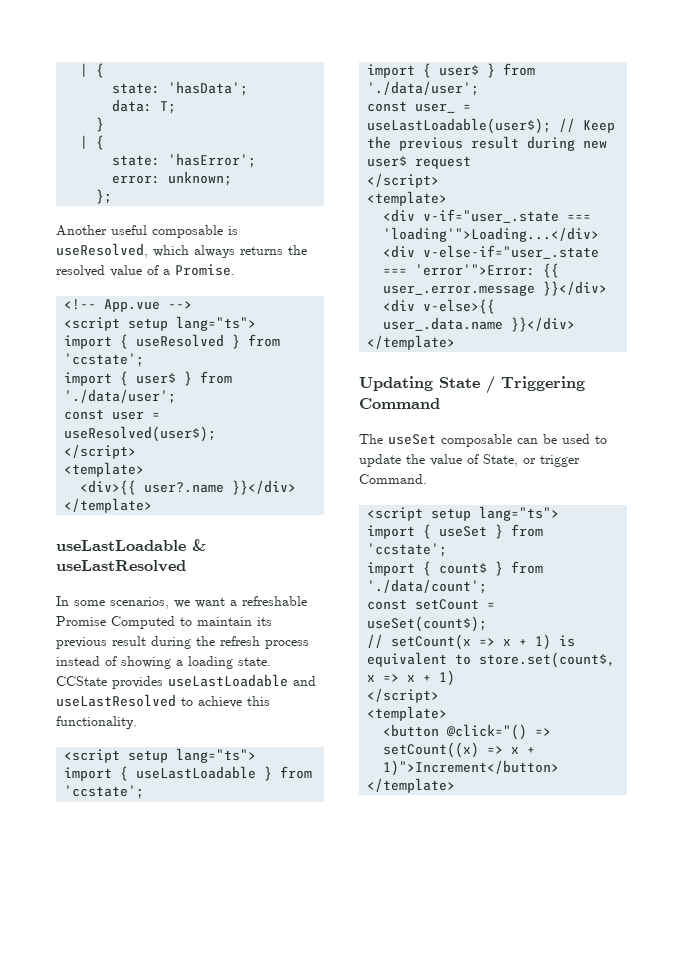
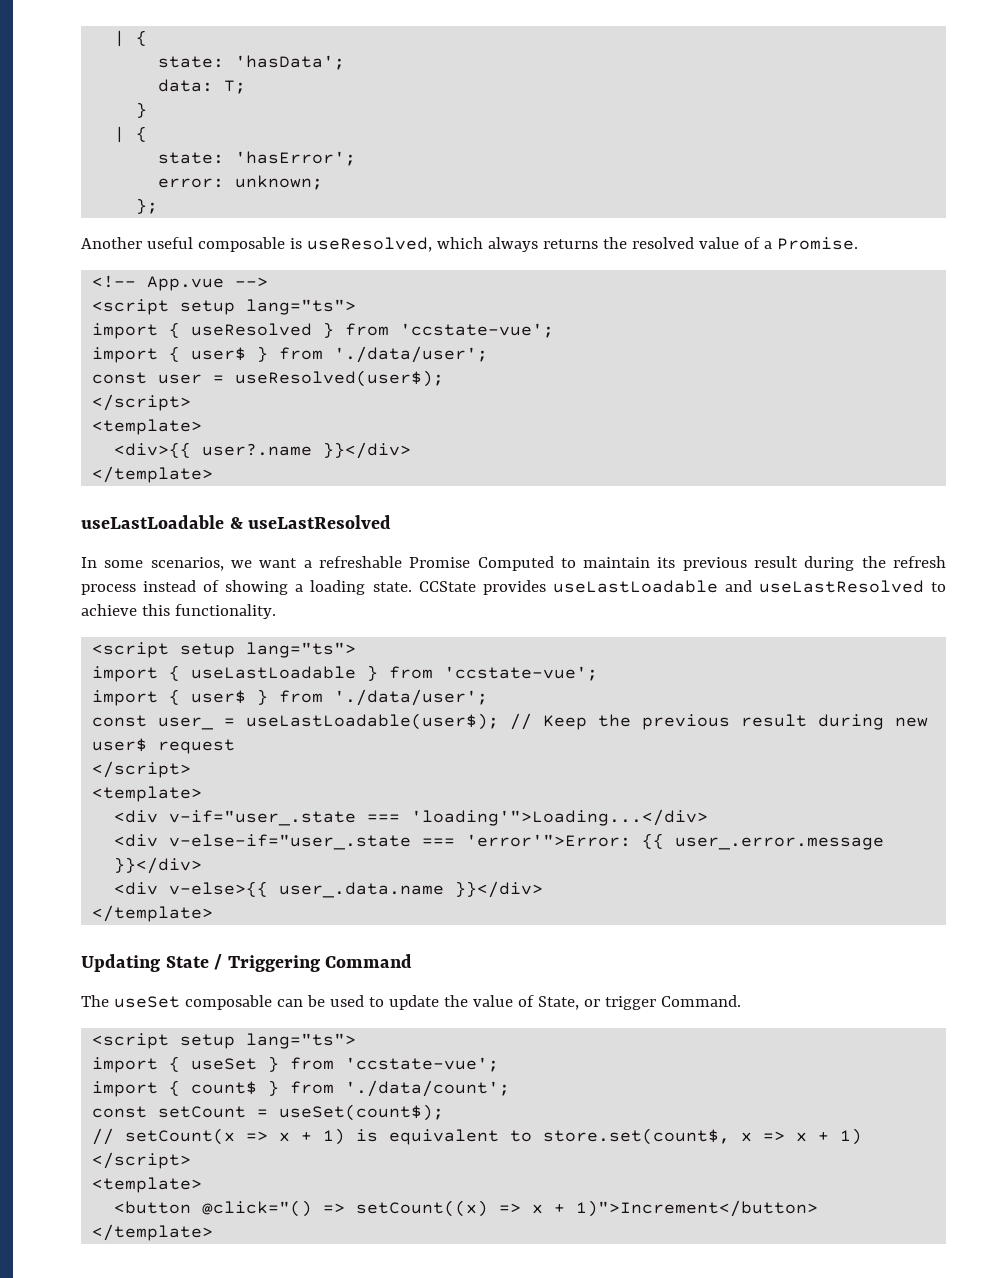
[64,353,145,367] 'ccstate'; -> [400,323,555,338] 'ccstate-vue';
[64,785,145,799] 'ccstate'; -> [444,666,599,681] 'ccstate-vue';
[367,543,448,557] 'ccstate'; -> [345,1057,500,1072] 'ccstate-vue';

